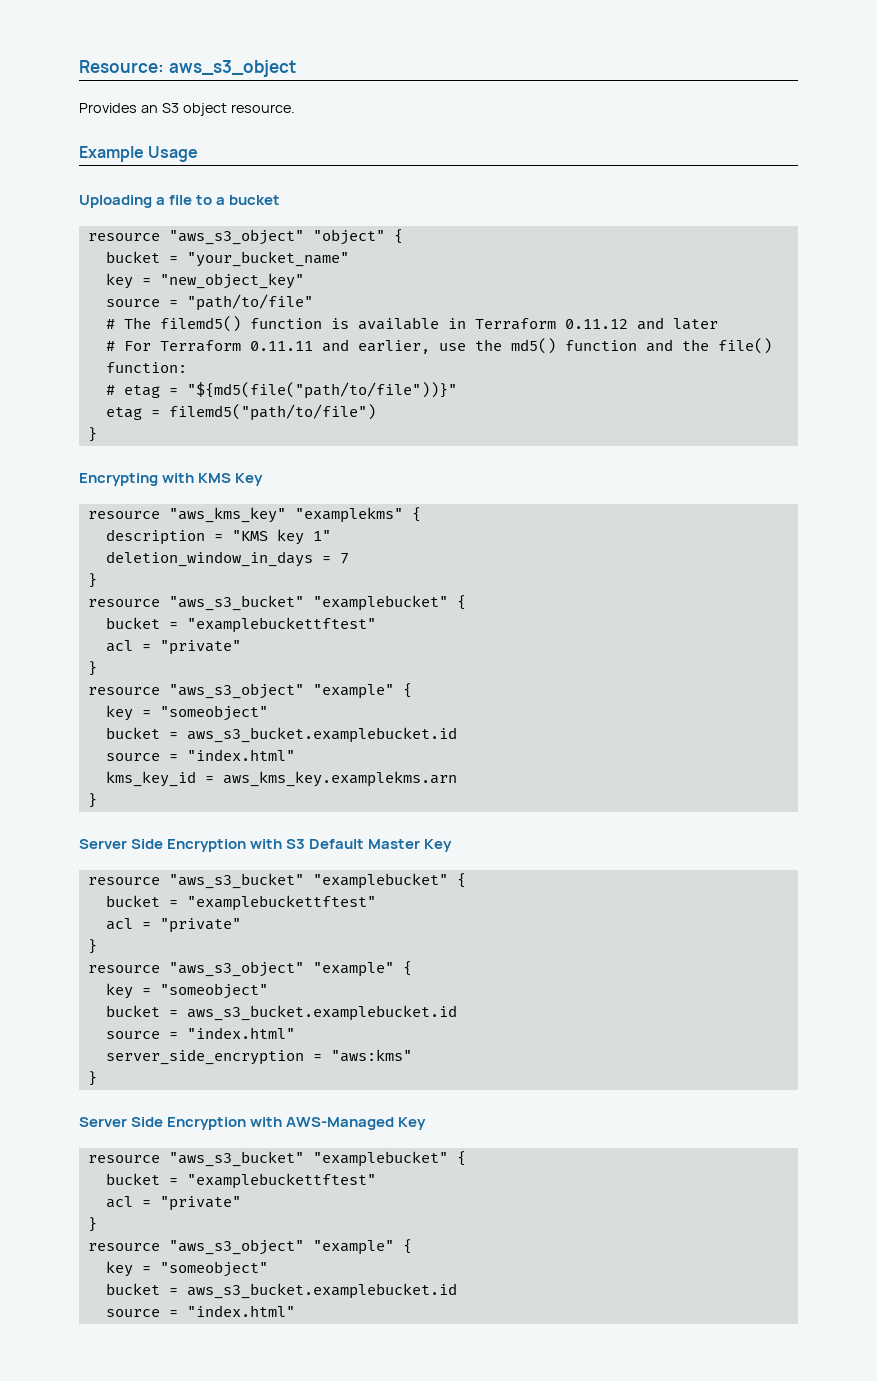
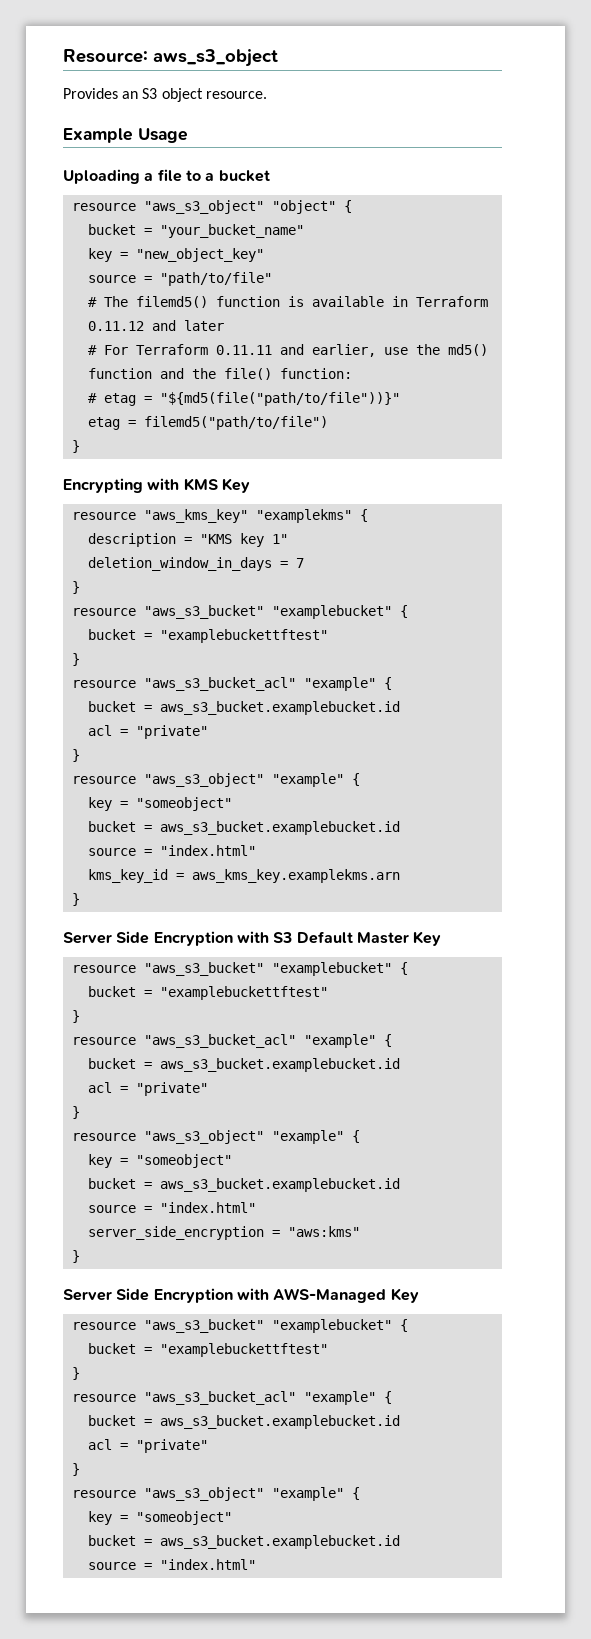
(376, 625) none -> [72,653,81,666] [72,677,393,691] [88,701,401,715] // } // resource "aws_s3_bucket_acl" "example" { // bucket = aws_s3_bucket.examplebucket.id
(376, 903) none -> [72,1010,81,1023] [72,1034,393,1048] [88,1058,401,1072] // } // resource "aws_s3_bucket_acl" "example" { // bucket = aws_s3_bucket.examplebucket.id
(376, 1181) none -> [72,1367,81,1380] [72,1391,393,1405] [88,1415,401,1429] // } // resource "aws_s3_bucket_acl" "example" { // bucket = aws_s3_bucket.examplebucket.id

